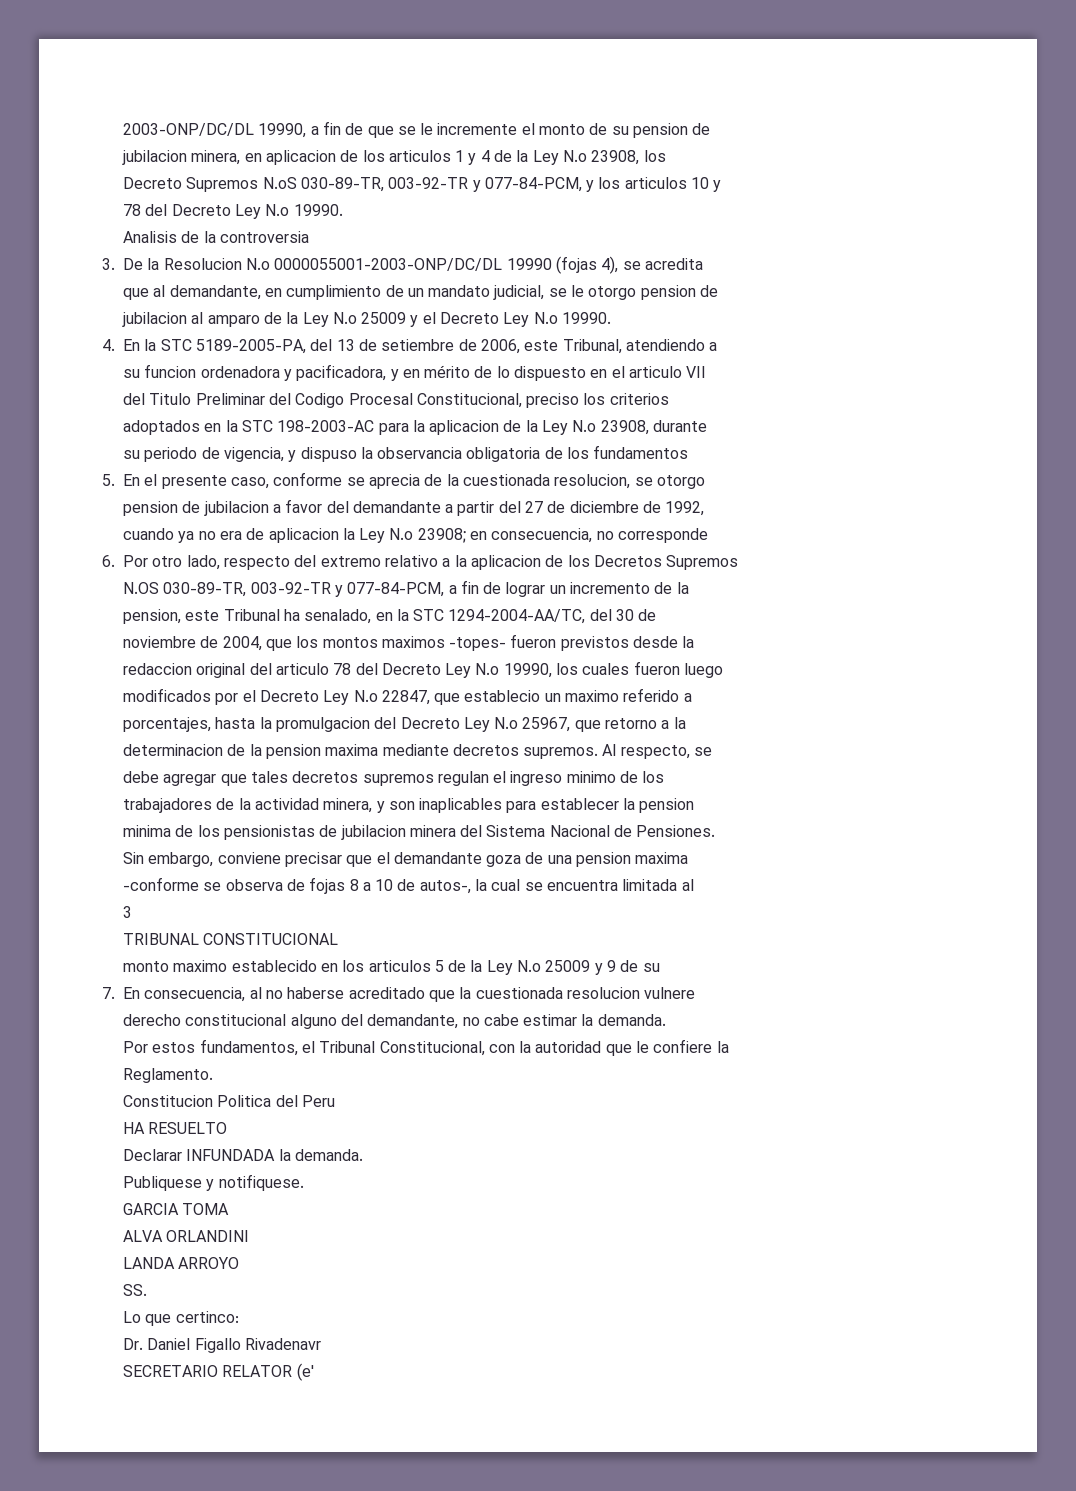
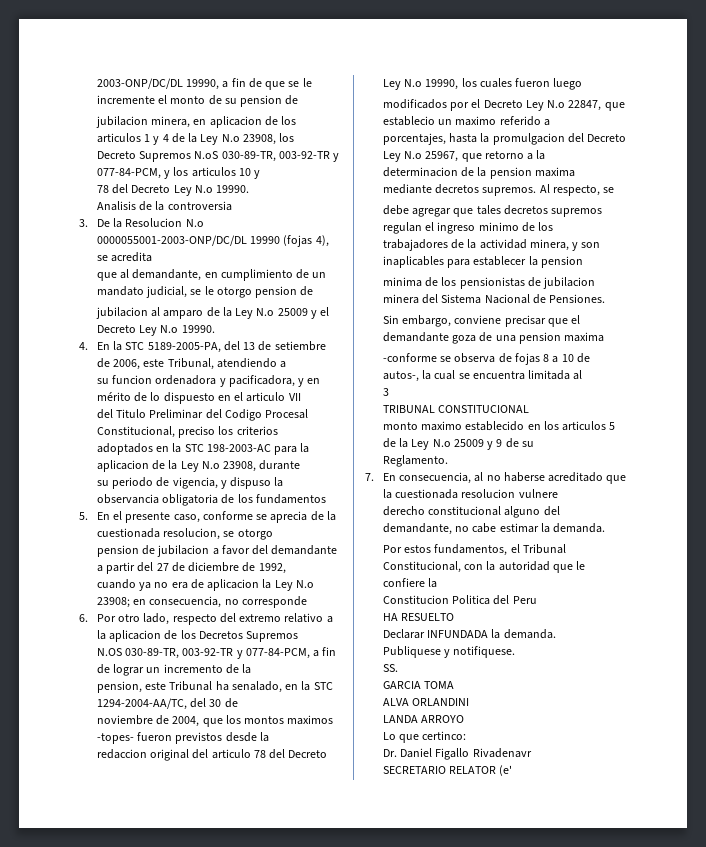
(660, 967) none -> [382,455,448,467] // Reglamento.
[122,1068,213,1083] // Reglamento. -> (438, 583) none
(304, 1182) none -> [382,664,398,672] // SS.
[122,1284,147,1296] // SS. -> (465, 719) none

